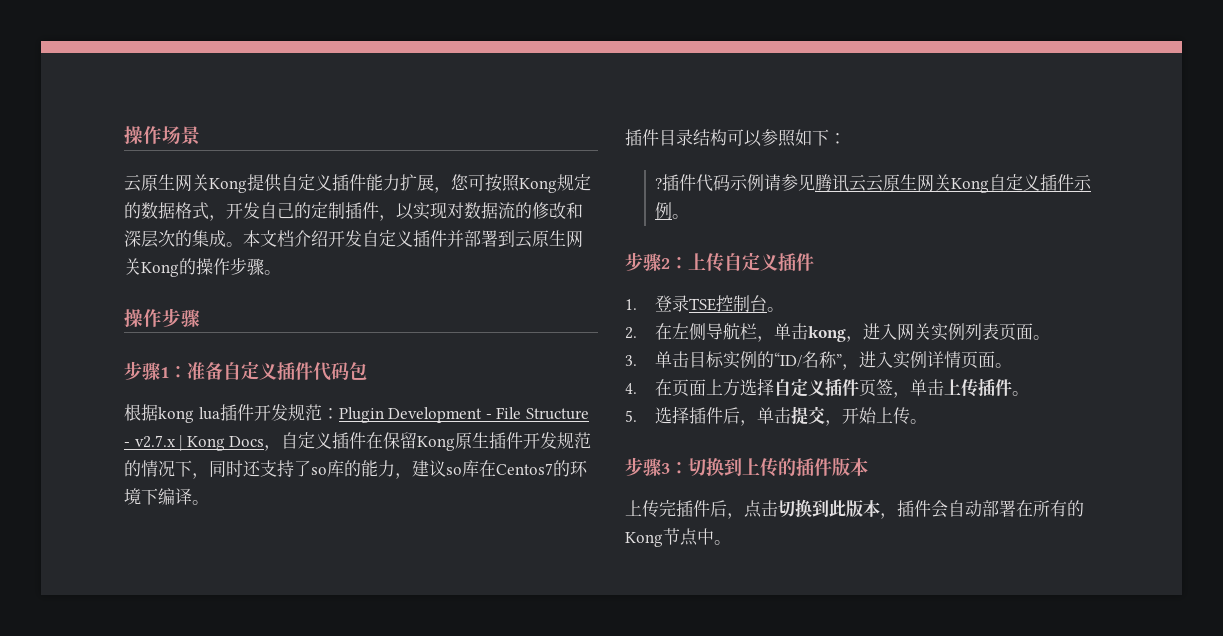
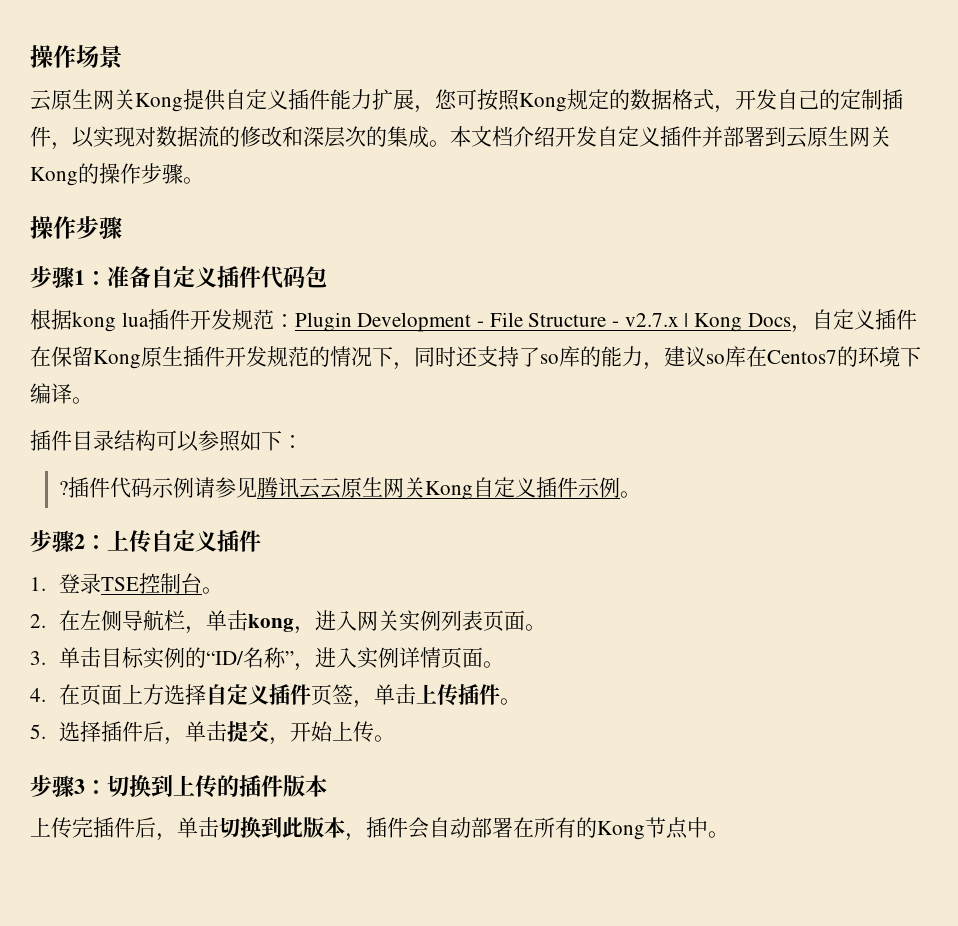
[744,500,762,518] 点 -> [177,817,198,838] 单

